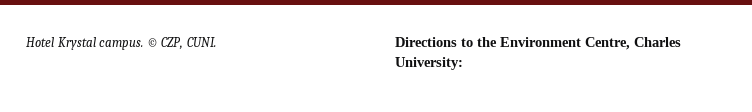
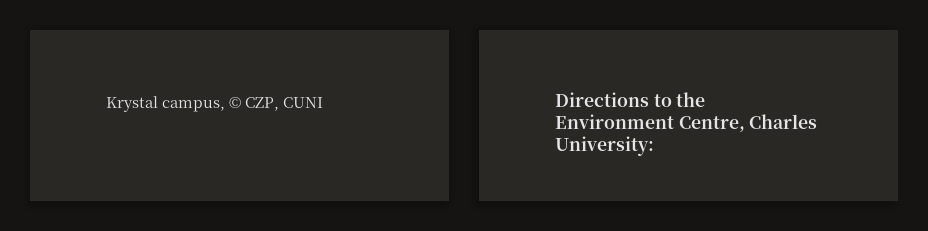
[26,37,144,50] Hotel Krystal campus. -> [106,96,226,112] Krystal campus,
[186,37,216,47] CUNI. -> [283,97,324,108] CUNI

